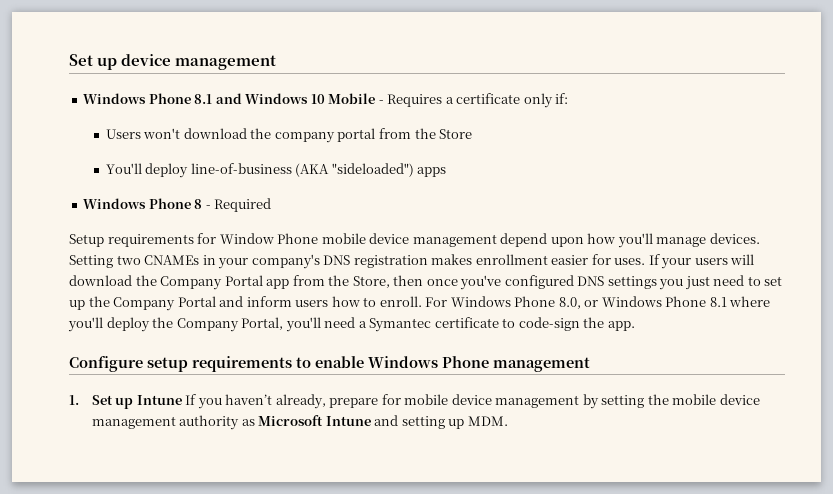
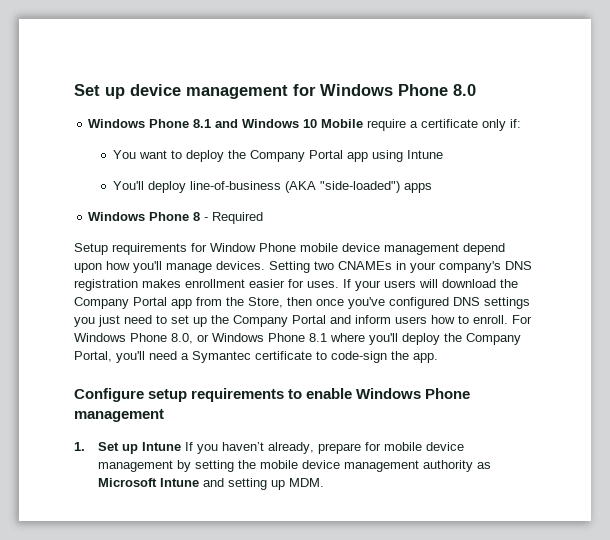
(277, 62) none -> [293,84,476,96] for Windows Phone 8.0
[378,94,443,107] - Requires -> [367,119,407,131] require
[105,128,473,143] Users won't download the company portal from the Store -> [112,150,443,162] You want to deploy the Company Portal app using Intune
[331,163,414,177] "sideloaded") -> [319,181,400,193] "side-loaded")

